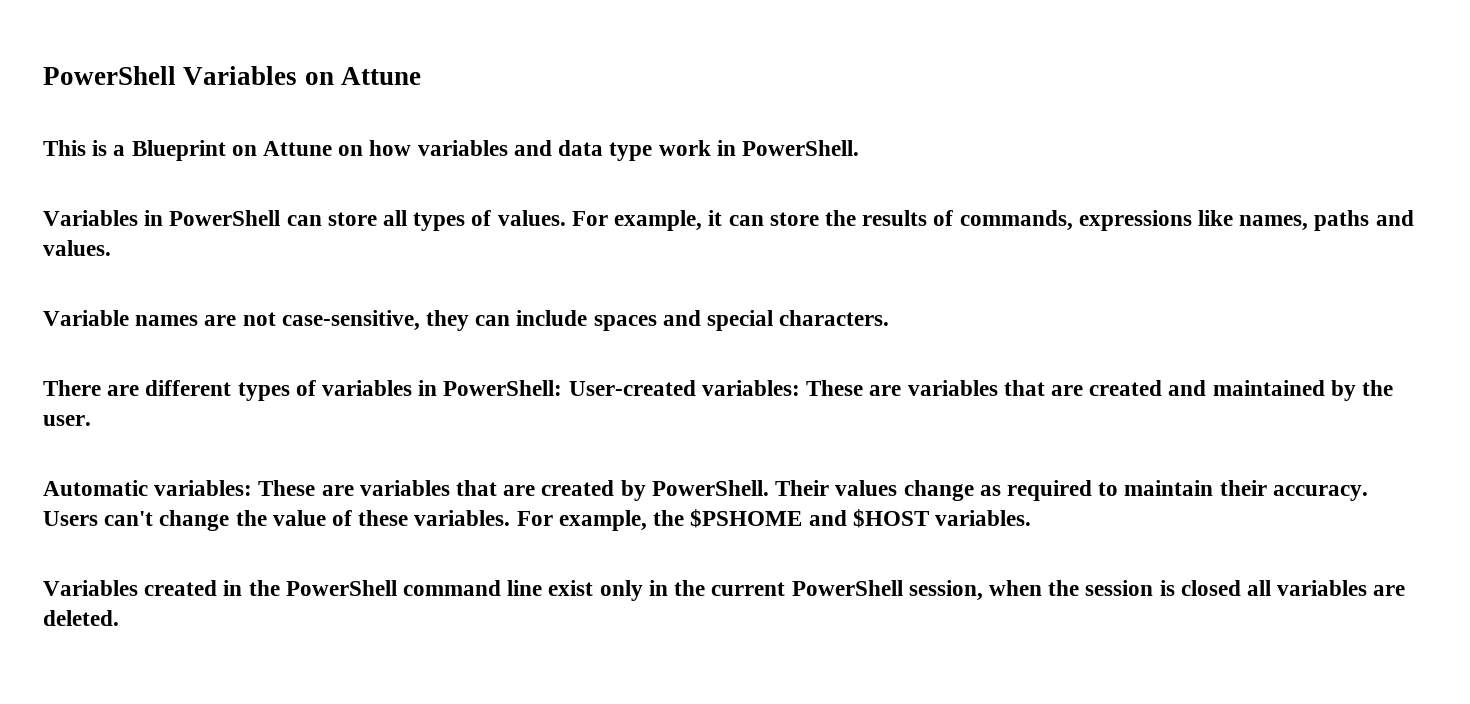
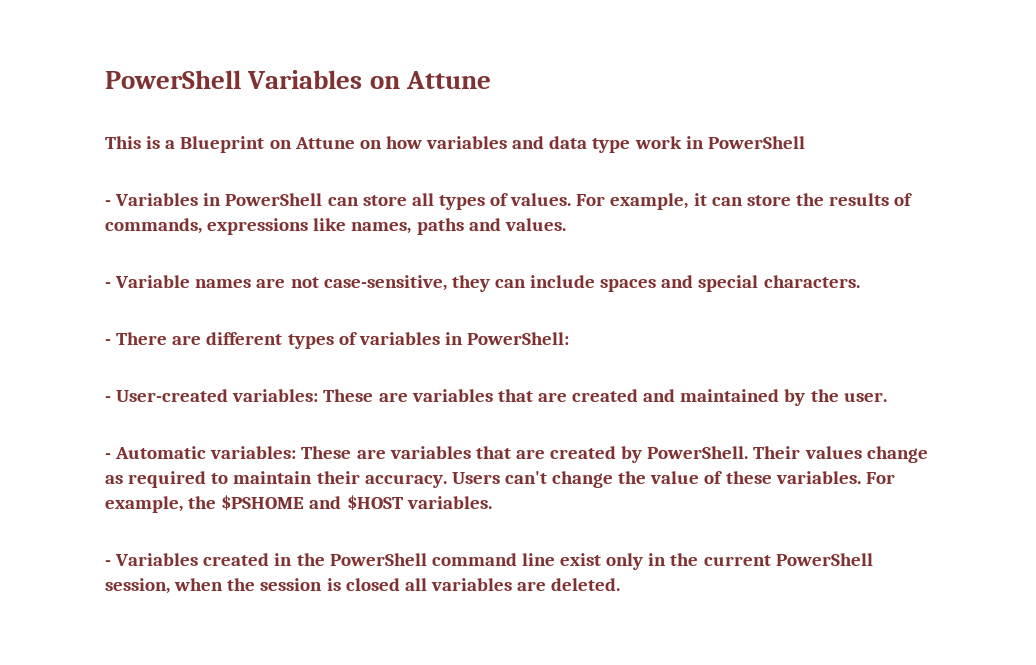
[741,140,859,156] PowerShell. // -> [707,136,805,149] [105,200,111,206] PowerShell // -
(111, 248) none -> [105,282,111,288] -
(890, 318) none -> [105,339,111,345] -
(563, 388) none -> [105,396,111,402] // -
(91, 420) none -> [105,453,111,459] -
(1031, 518) none -> [105,560,111,566] -

